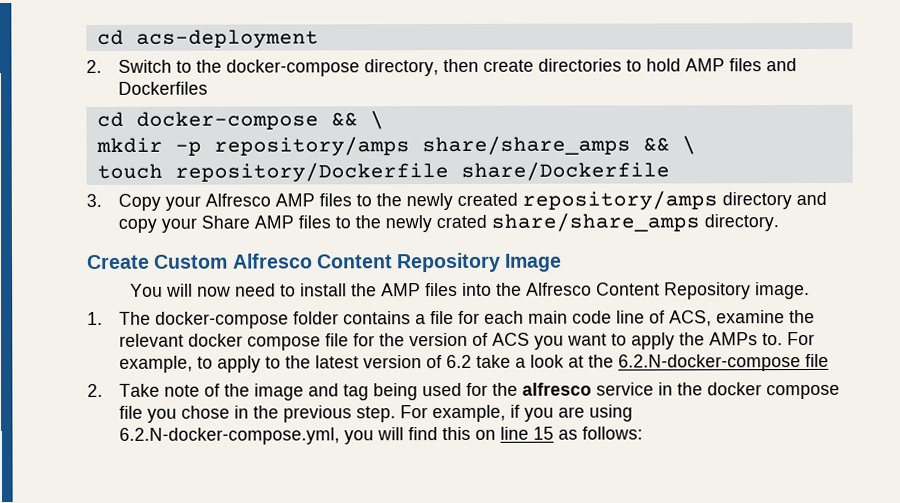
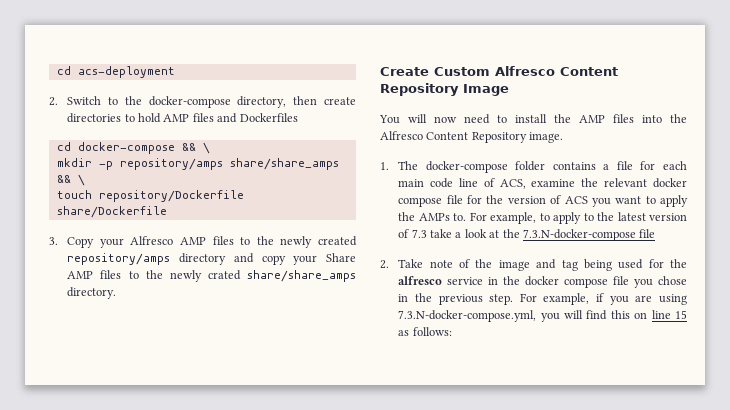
[446,354,473,369] 6.2 -> [411,229,427,238] 7.3
[618,354,802,372] 6.2.N-docker-compose -> [522,229,636,241] 7.3.N-docker-compose
[119,427,341,445] 6.2.N-docker-compose.yml, -> [398,310,537,322] 7.3.N-docker-compose.yml,

